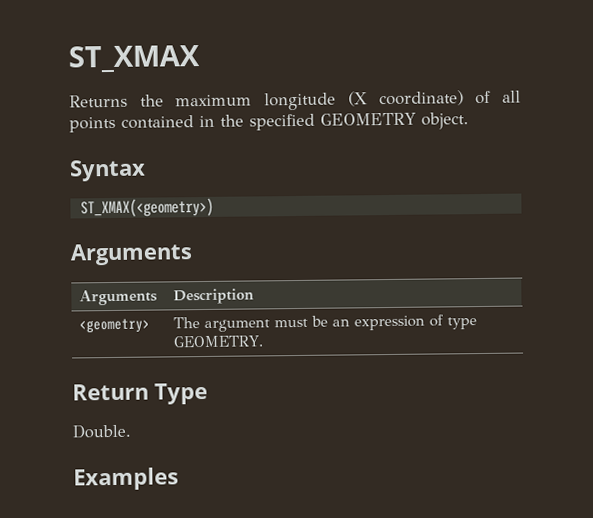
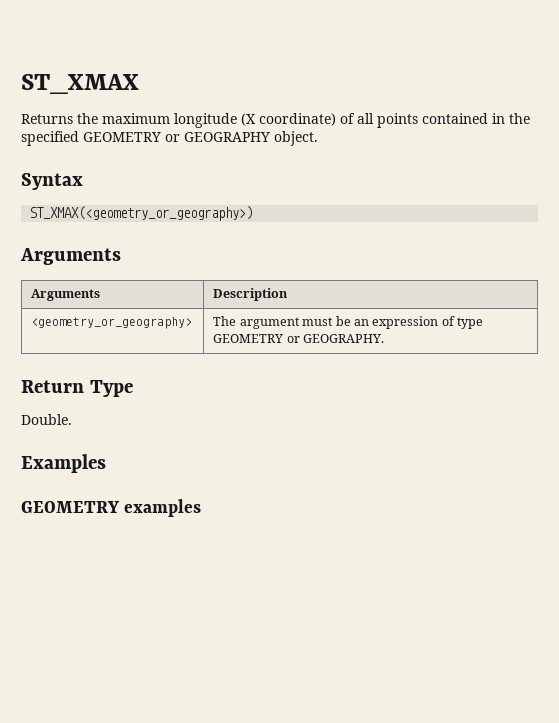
(416, 119) none -> [165,132,270,142] or GEOGRAPHY
[79,197,214,218] ST_XMAX(<geometry>) -> [29,206,254,221] ST_XMAX(<geometry_or_geography>)
[79,318,151,334] <geometry> -> [31,317,193,329] <geometry_or_geography>
[173,335,264,348] GEOMETRY. -> [213,334,385,343] GEOMETRY or GEOGRAPHY.
(179, 479) none -> [21,499,202,517] // GEOMETRY examples

